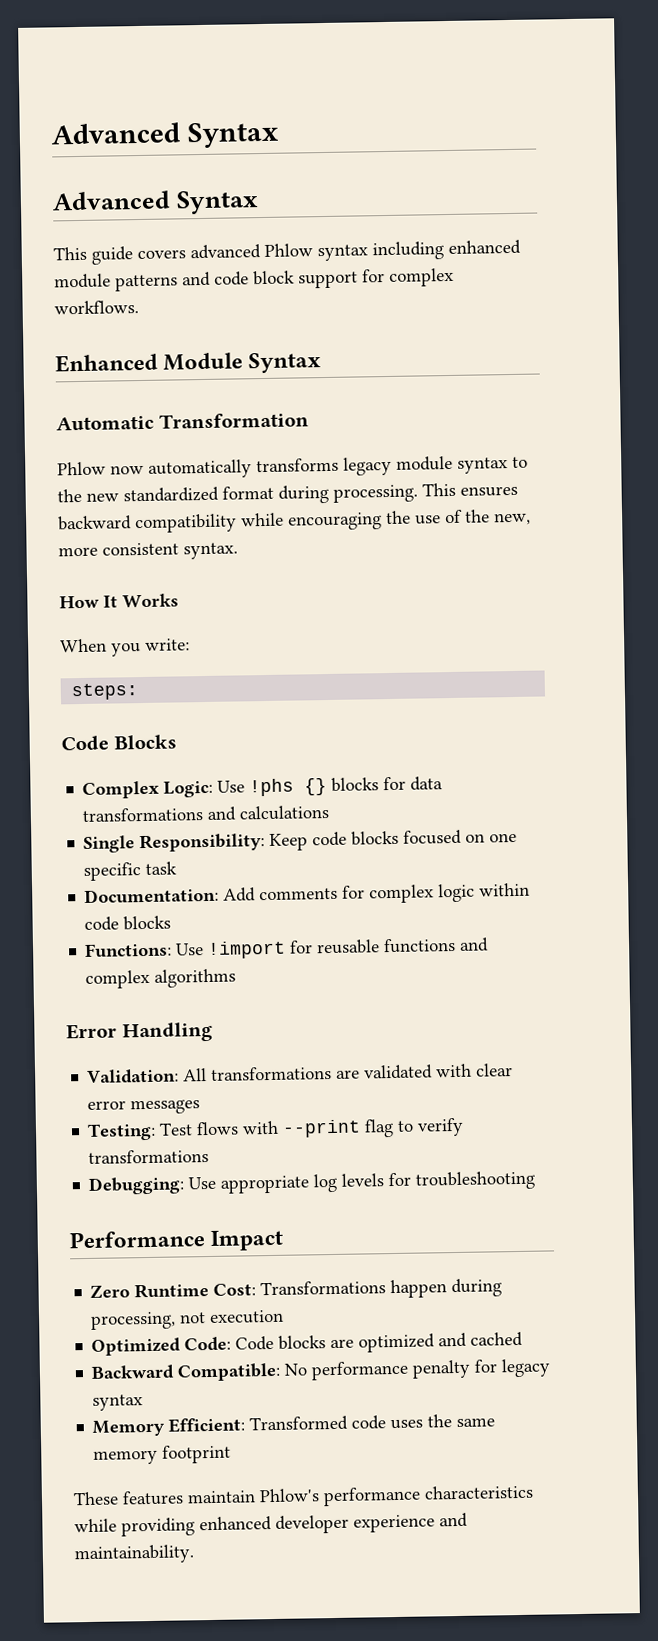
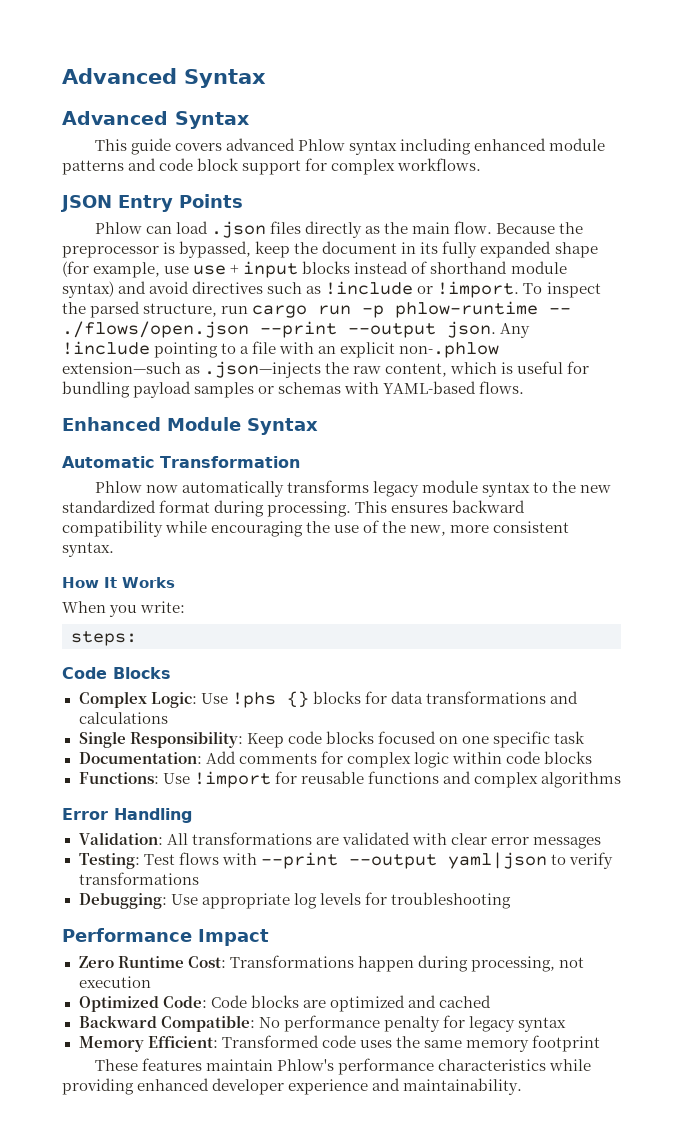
(139, 307) none -> [60,194,243,212] [94,221,584,238] [62,241,598,258] [62,261,567,278] [62,281,601,298] [62,301,572,318] [62,321,531,338] [62,341,500,358] [62,361,590,378] [62,381,525,398] // JSON Entry Points // Phlow can load .json files directly as the main flow. Because the preprocessor is bypassed, keep the document in its fully expanded shape (for example, use use + input blocks instead of shorthand module syntax) and avoid directives such as !include or !import. To inspect the parsed structure, run cargo run -p phlow-runtime -- ./flows/open.json --print --output json. Any !include pointing to a file with an explicit non-.phlow extension—such as .json—injects the raw content, which is useful for bundling payload samples or schemas with YAML-based flows.
[364,1118,395,1138] flag -> [348,852,547,869] --output yaml|json

